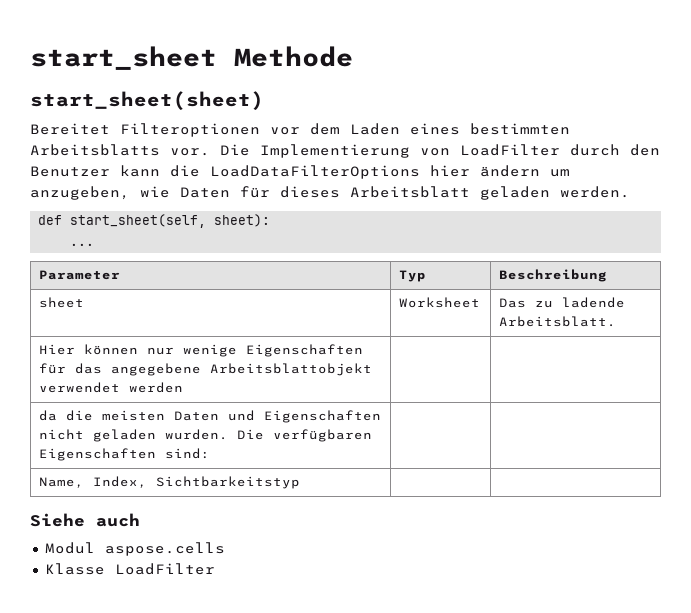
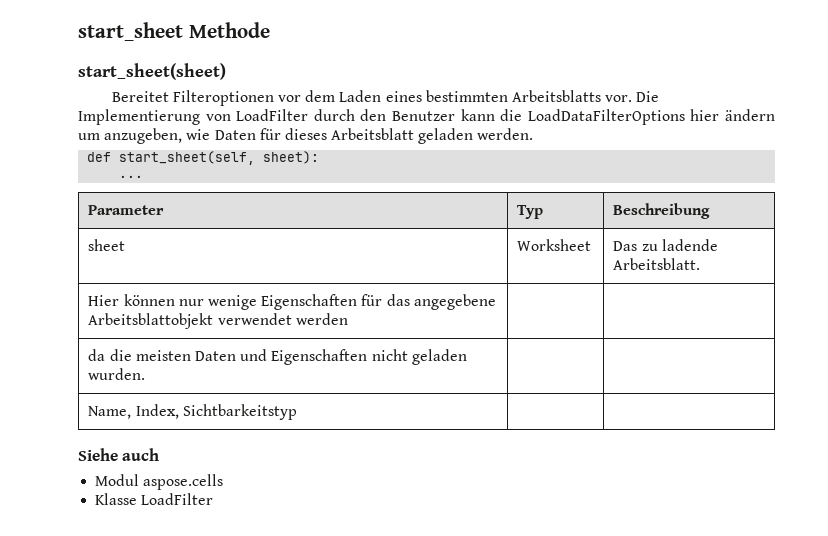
[236,429,372,442] [38,448,210,461] Die verfügbaren Eigenschaften sind: -> (146, 374) none

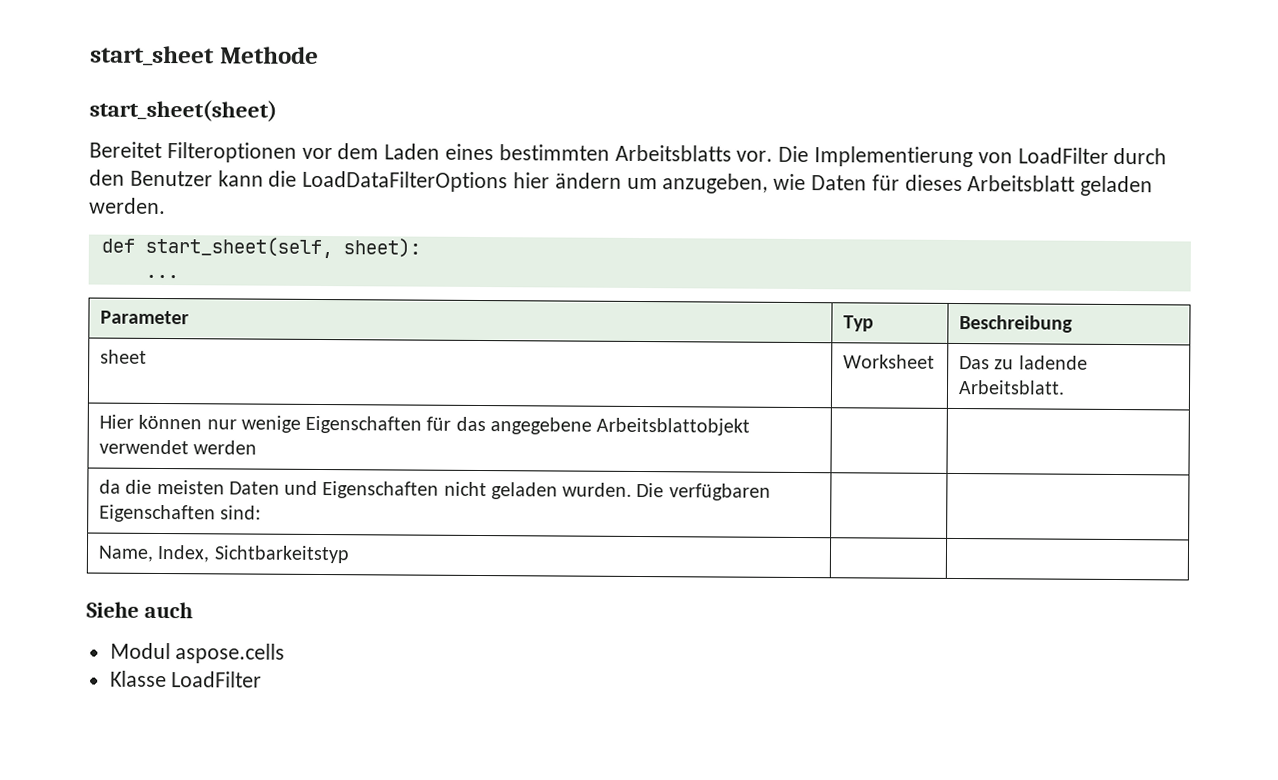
(146, 374) none -> [636,482,771,501] [99,504,262,523] Die verfügbaren Eigenschaften sind:

